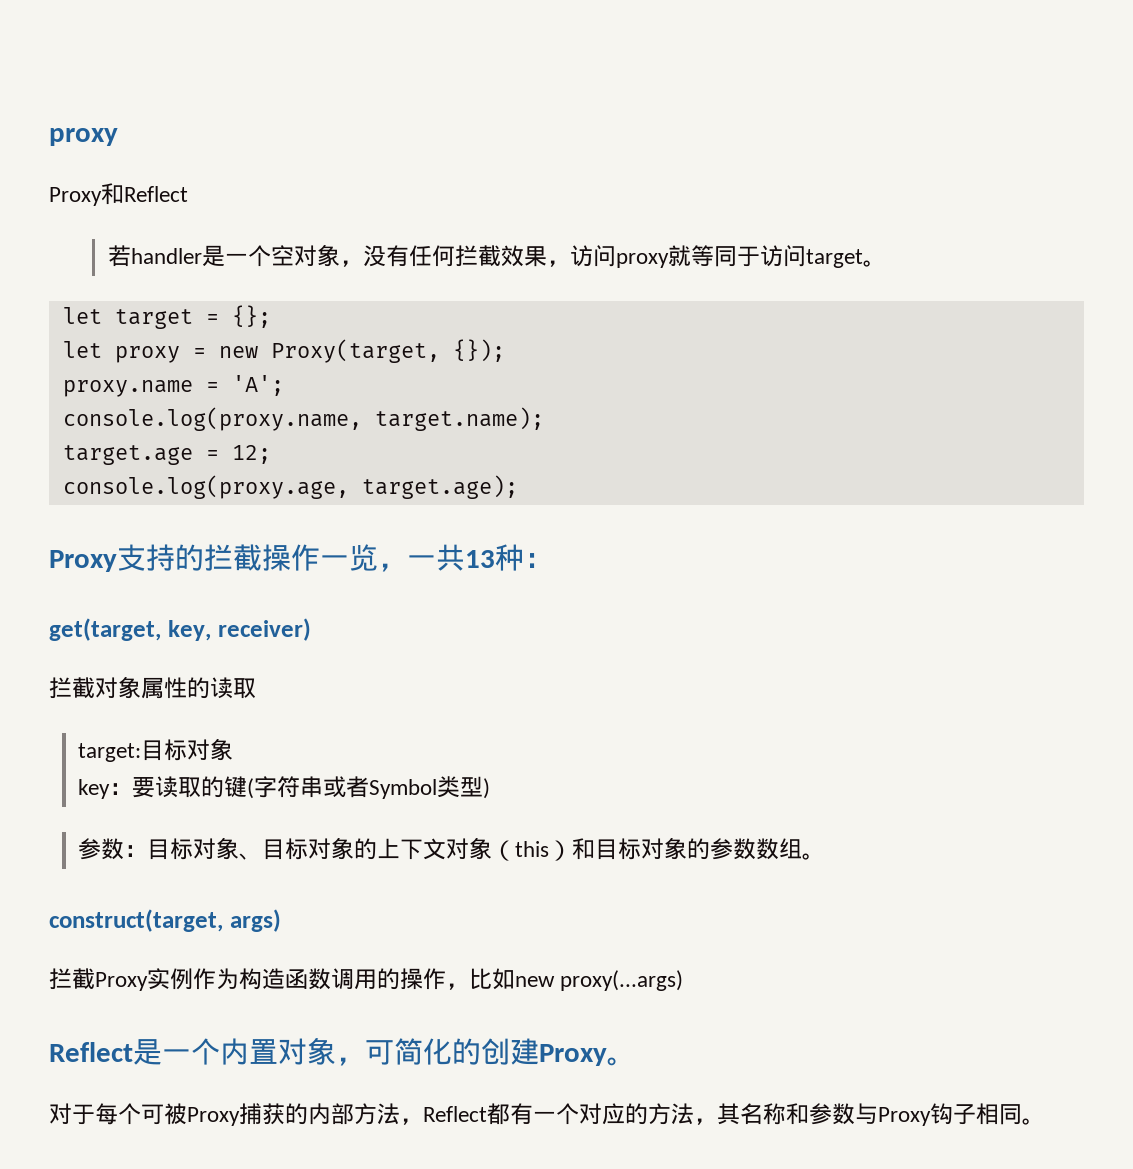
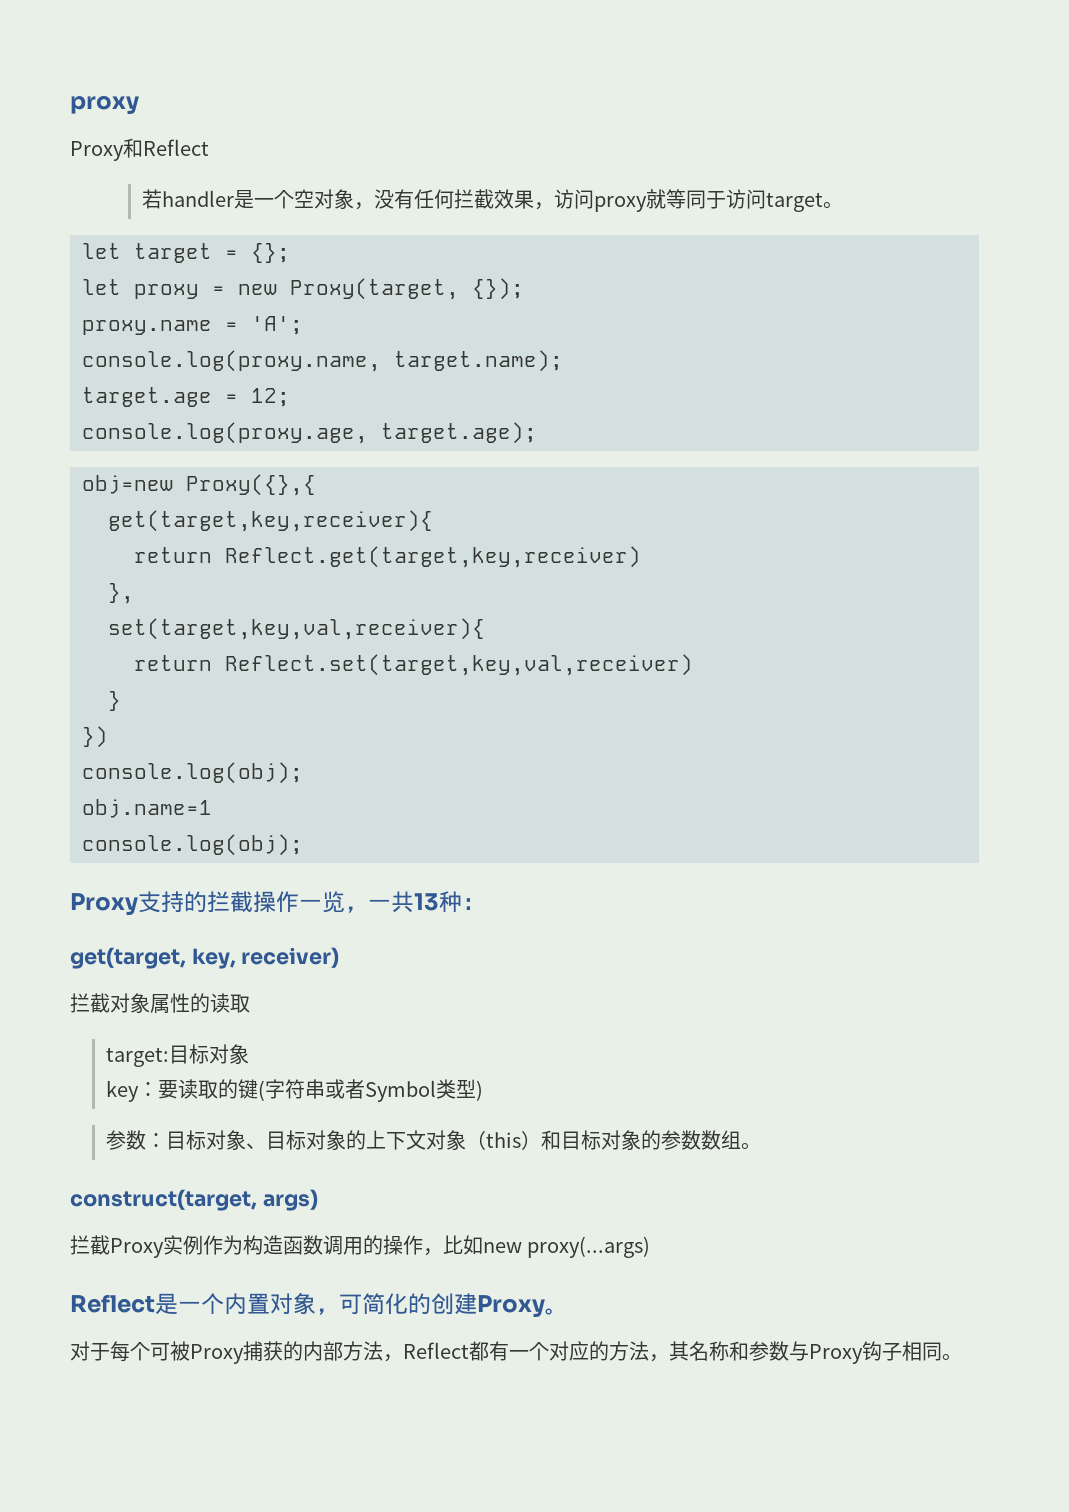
(518, 487) none -> [82,474,316,496] [108,510,433,532] [134,546,641,568] [108,583,134,604] [108,618,485,640] [134,654,693,676] [108,691,121,711] [82,726,108,748] [82,762,303,784] [82,799,212,818] [82,834,303,856] // obj=new Proxy({},{ // get(target,key,receiver){ // return Reflect.get(target,key,receiver) // }, // set(target,key,val,receiver){ // return Reflect.set(target,key,val,receiver) // } // }) // console.log(obj); // obj.name=1 // console.log(obj);

